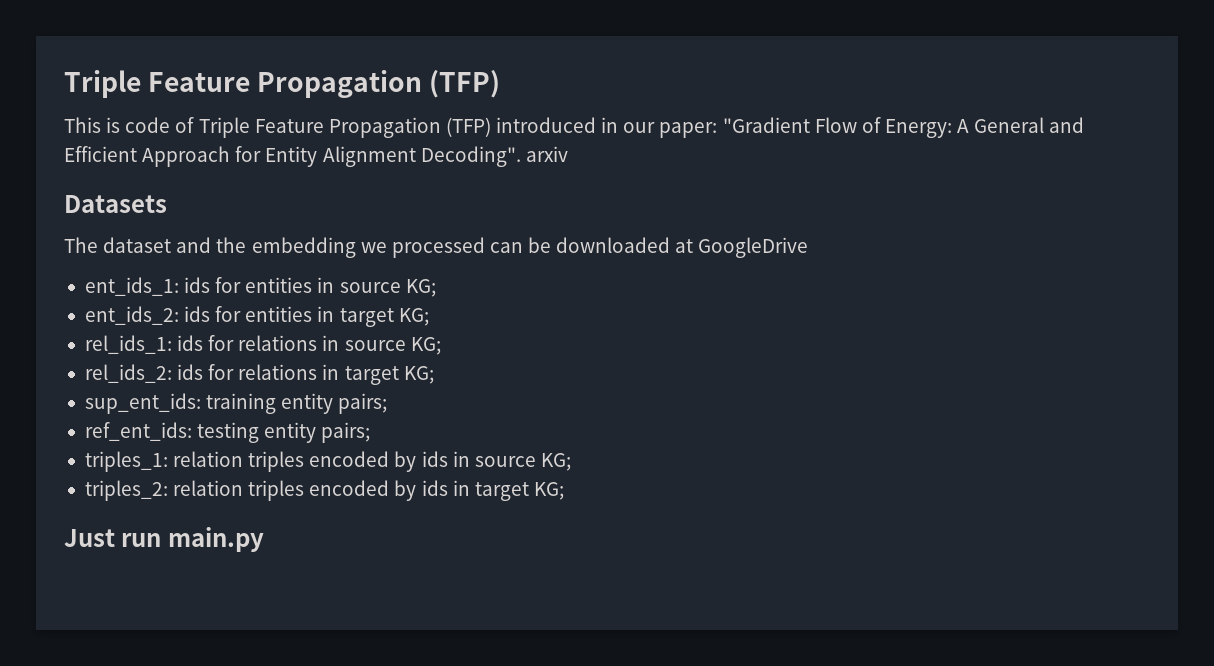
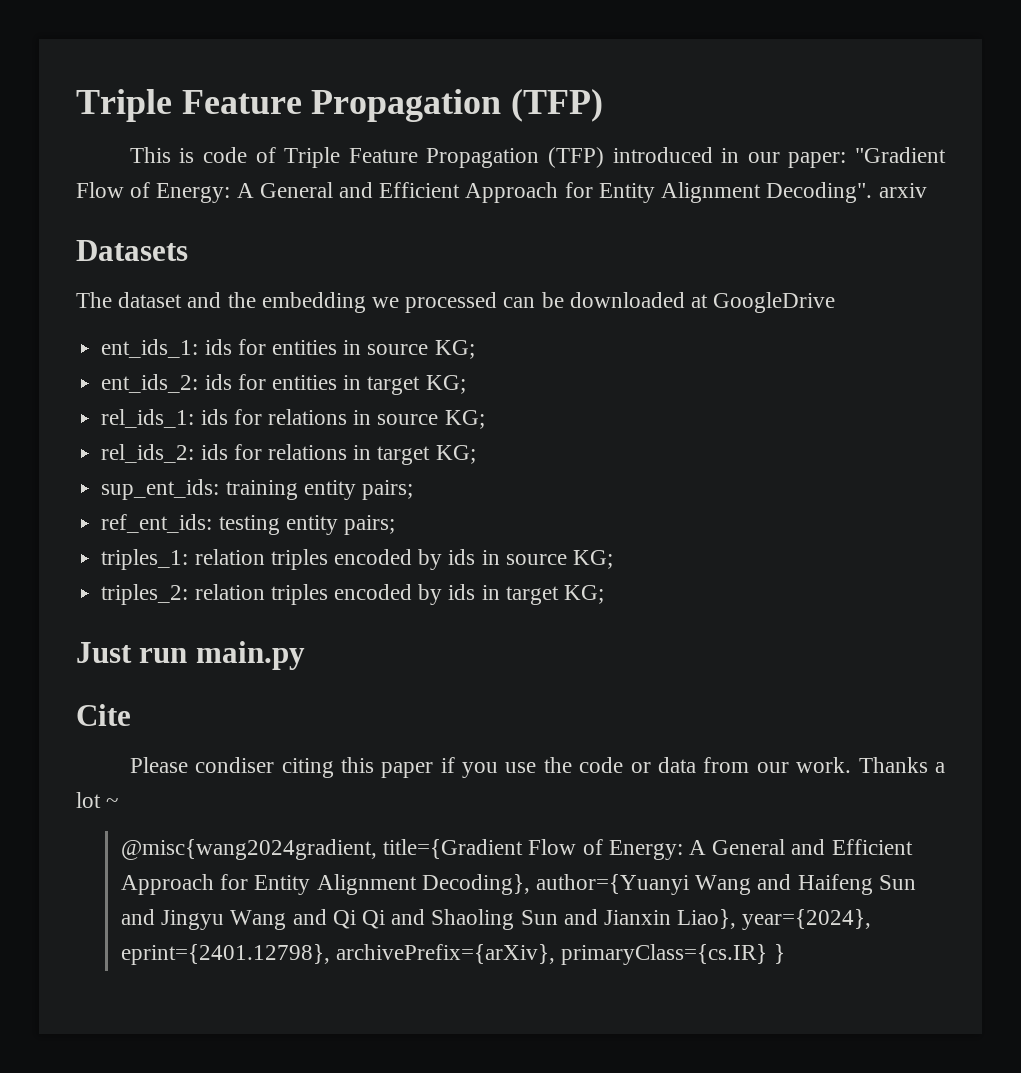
(264, 539) none -> [76,704,131,726] [129,757,946,778] [76,792,119,808] [120,839,913,860] [120,874,916,895] [120,909,872,930] [120,944,785,965] // Cite // Please condiser citing this paper if you use the code or data from our work. Thanks a lot ~ // @misc{wang2024gradient, title={Gradient Flow of Energy: A General and Efficient Approach for Entity Alignment Decoding}, author={Yuanyi Wang and Haifeng Sun and Jingyu Wang and Qi Qi and Shaoling Sun and Jianxin Liao}, year={2024}, eprint={2401.12798}, archivePrefix={arXiv}, primaryClass={cs.IR} }

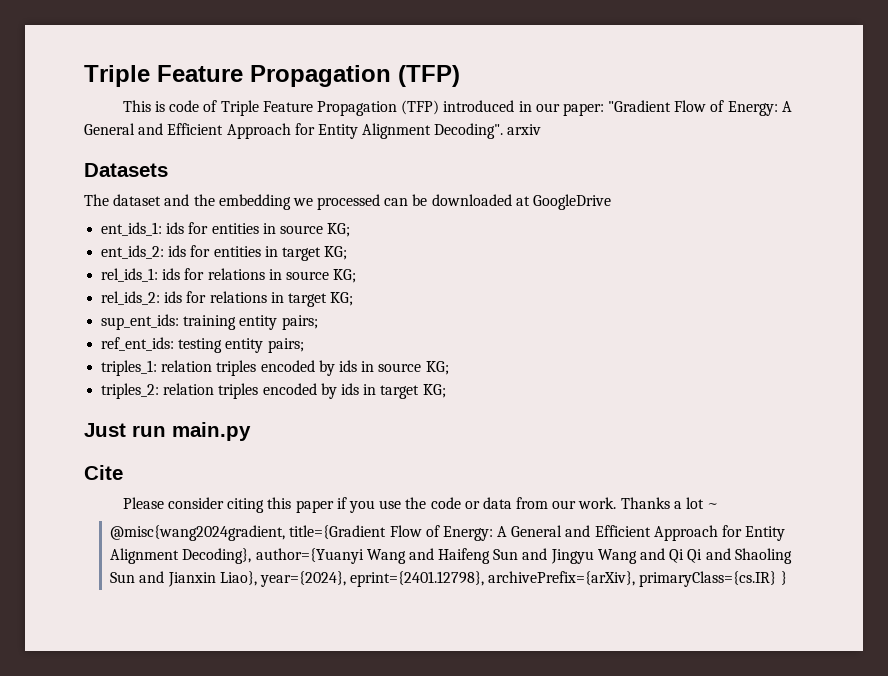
[195,757,275,773] condiser -> [168,497,225,509] consider

